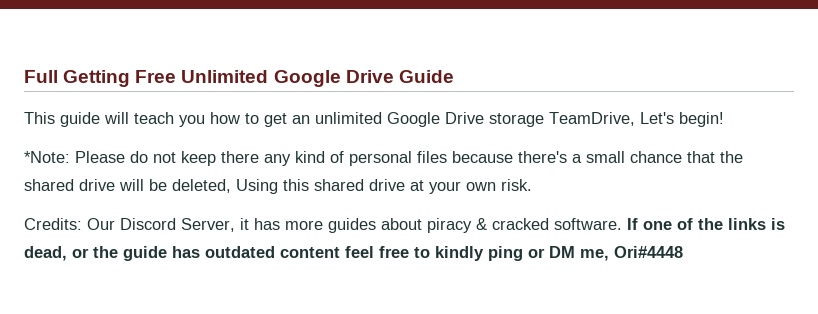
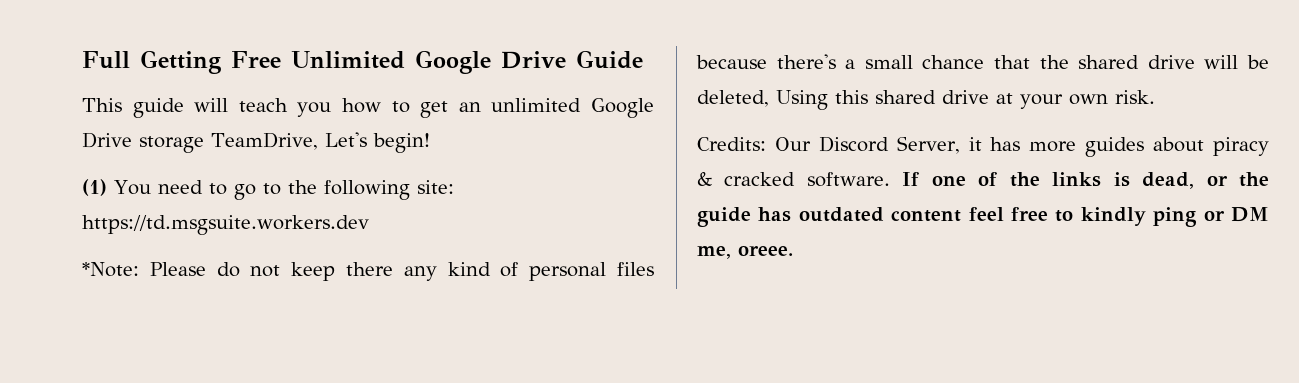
(724, 119) none -> [82,179,454,200] [82,215,369,235] // (1) You need to go to the following site: https://td.msgsuite.workers.dev
[614,246,683,258] Ori#4448 -> [738,245,793,256] oreee.

